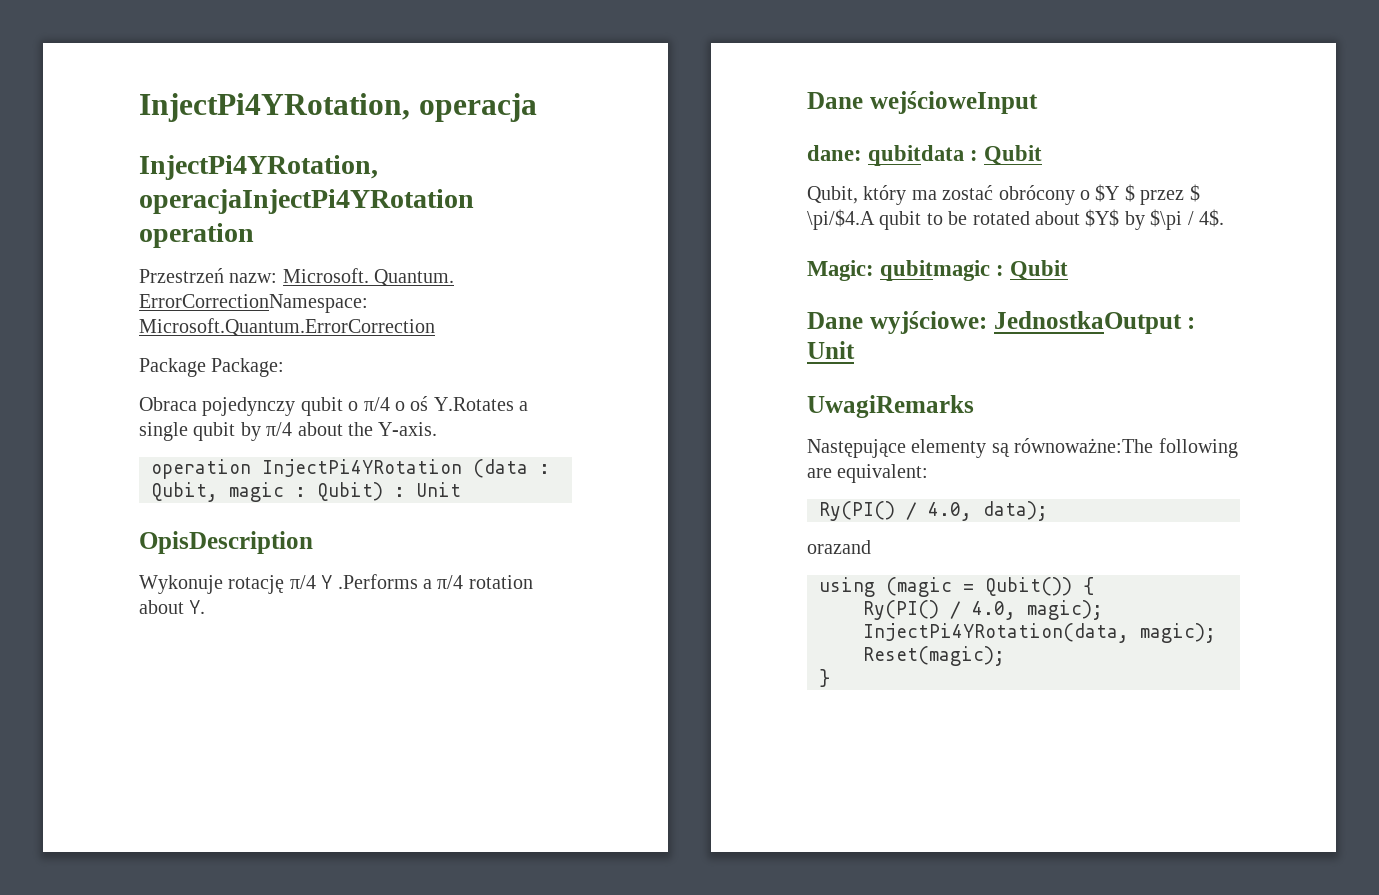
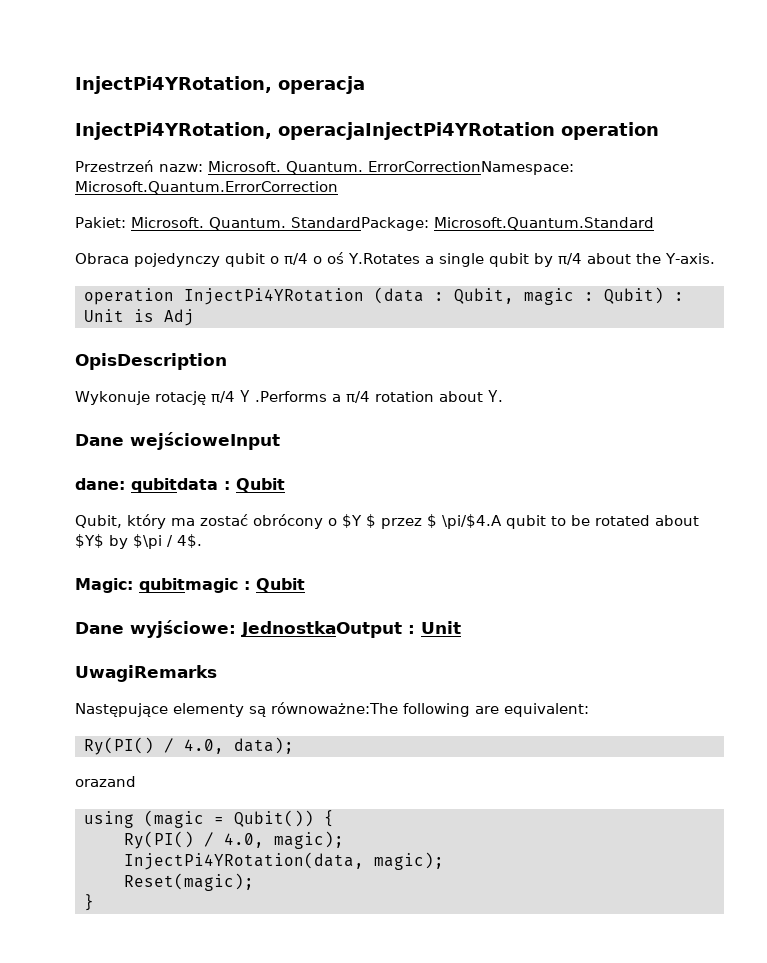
[139,358,285,377] Package Package: -> [75,217,654,231] Pakiet: Microsoft. Quantum. StandardPackage: Microsoft.Quantum.Standard
(461, 489) none -> [134,309,194,326] is Adj

